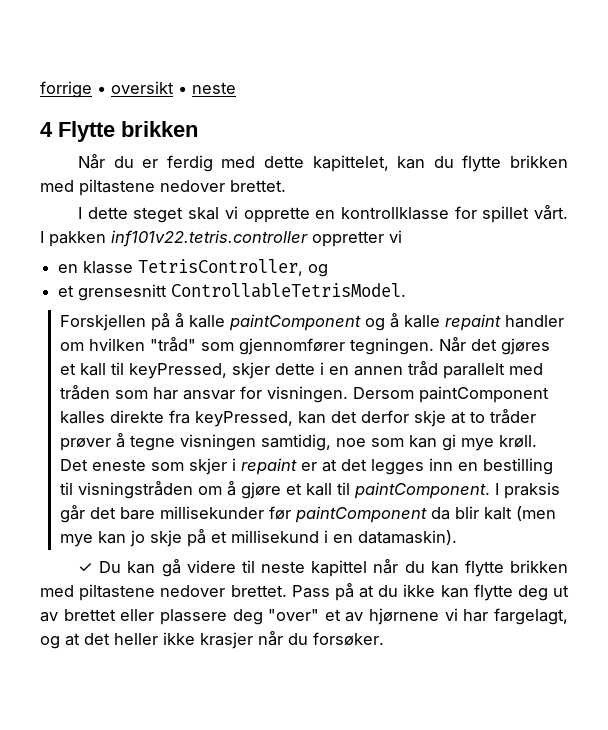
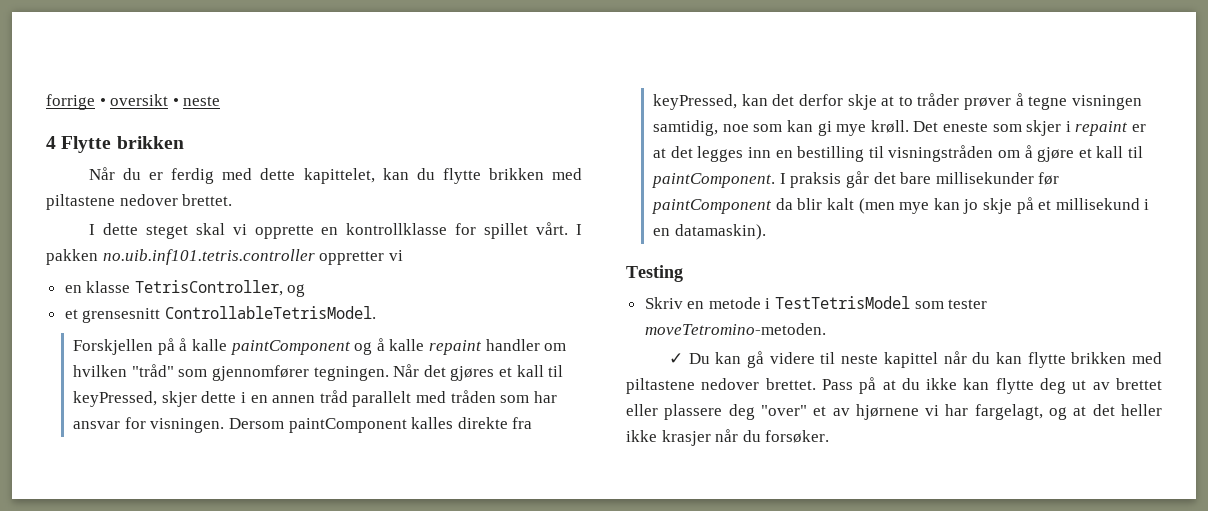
[111,230,308,247] inf101v22.tetris.controller -> [102,249,315,265] no.uib.inf101.tetris.controller
(457, 537) none -> [626,265,683,282] [644,296,988,309] [644,323,826,335] // Testing // Skriv en metode i TestTetrisModel som tester moveTetromino-metoden.

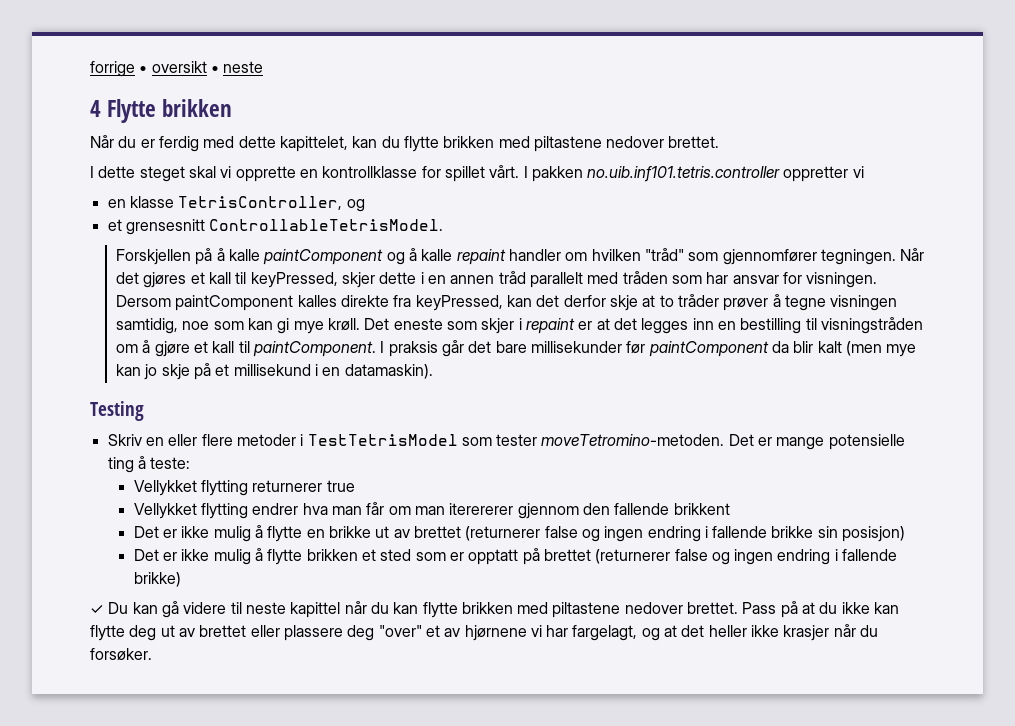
[708,297,761,309] metode -> [168,434,296,446] eller flere metoder
(826, 329) none -> [728,434,905,450] [107,456,191,473] [133,480,355,496] [133,502,730,519] [133,525,906,542] [133,548,898,565] [133,572,181,587] Det er mange potensielle ting å teste: // Vellykket flytting returnerer true // Vellykket flytting endrer hva man får om man iterererer gjennom den fallende brikkent // Det er ikke mulig å flytte en brikke ut av brettet (returnerer false og ingen endring i fallende brikke sin posisjon) // Det er ikke mulig å flytte brikken et sted som er opptatt på brettet (returnerer false og ingen endring i fallende brikke)

